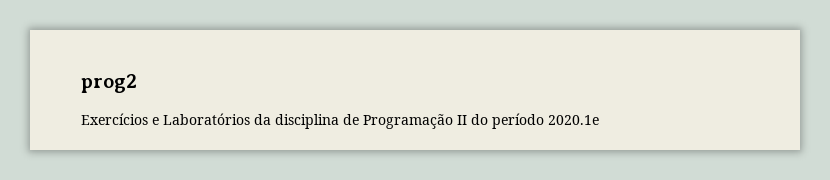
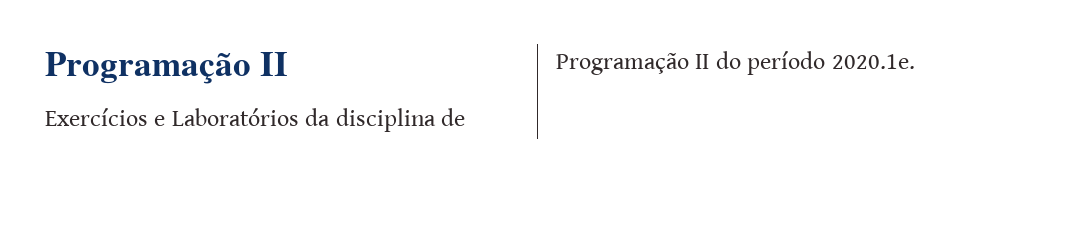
[81,74,137,93] prog2 -> [45,52,289,84] Programação II
[548,115,599,125] 2020.1e -> [831,54,915,69] 2020.1e.

